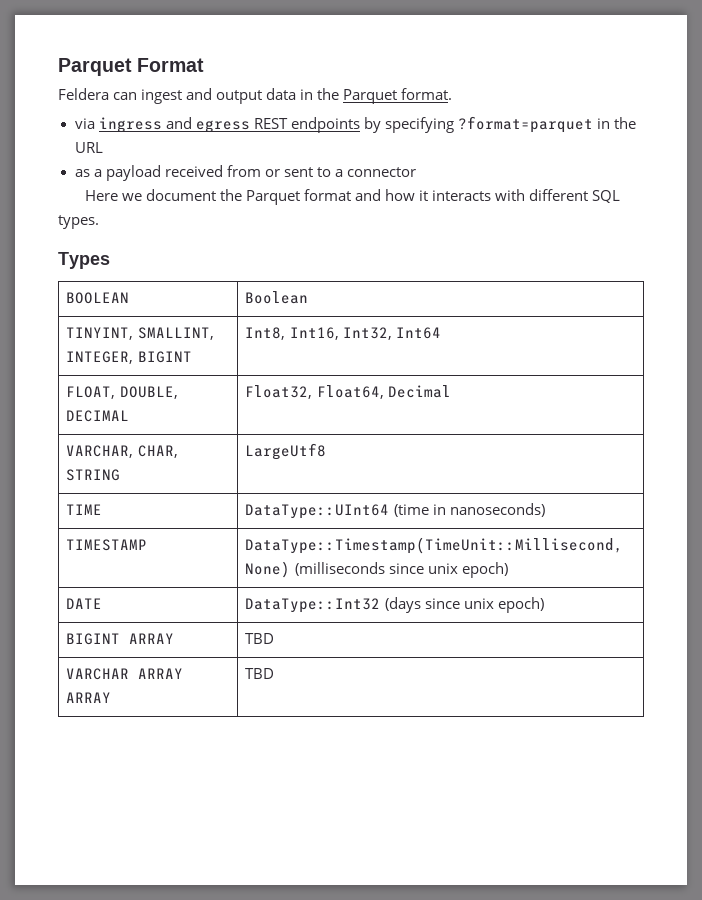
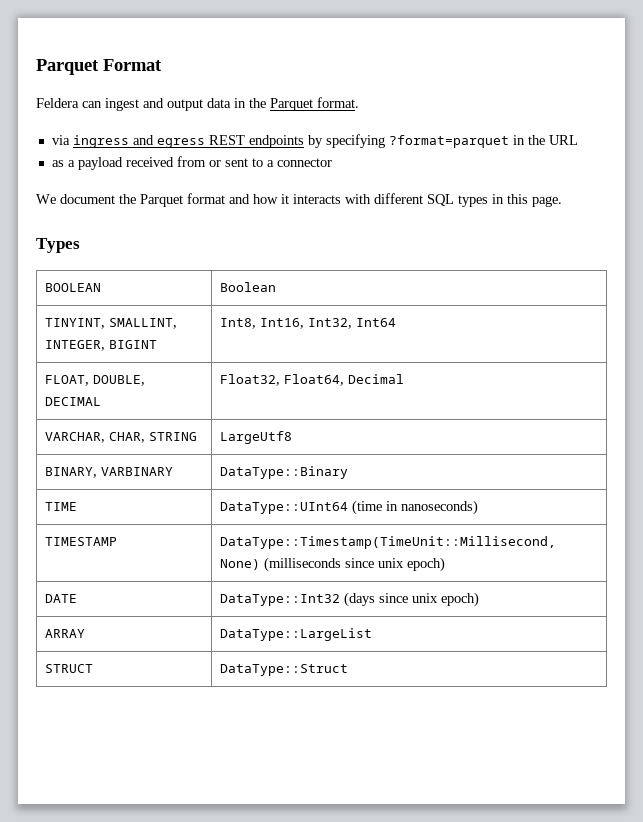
[84,190,142,201] Here we -> [36,194,56,204] We
[58,215,99,229] types. -> [458,194,562,207] types in this page.
(327, 451) none -> [44,467,173,478] [219,466,348,479] // BINARY, VARBINARY | DataType::Binary
[66,633,175,645] [245,633,275,644] [66,668,184,680] [66,692,112,703] [245,668,275,679] BIGINT ARRAY | TBD // VARCHAR ARRAY ARRAY | TBD -> [44,629,85,638] [219,628,372,641] [44,664,93,673] [219,664,348,676] ARRAY | DataType::LargeList // STRUCT | DataType::Struct

